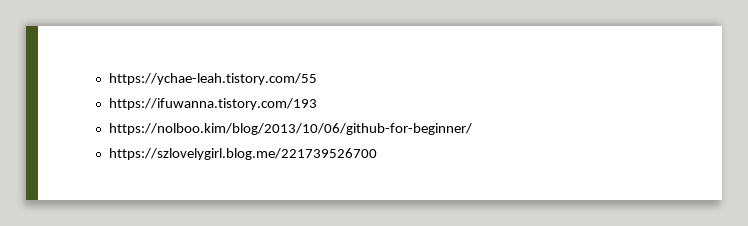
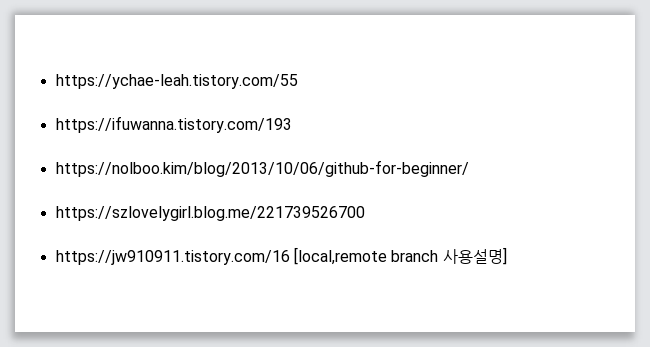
(377, 154) none -> [55,247,507,265] // https://jw910911.tistory.com/16 [local,remote branch 사용설명]

